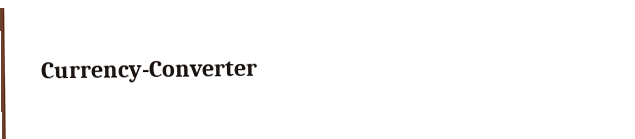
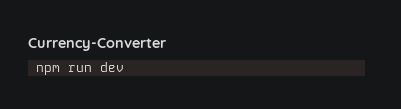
(258, 71) none -> [35,62,124,75] // npm run dev

